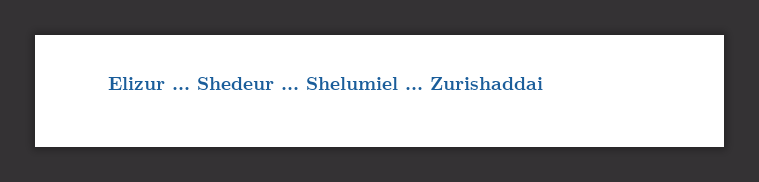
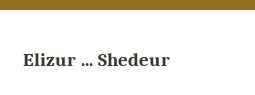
[281,77,543,90] ... Shelumiel ... Zurishaddai -> (170, 59) none

